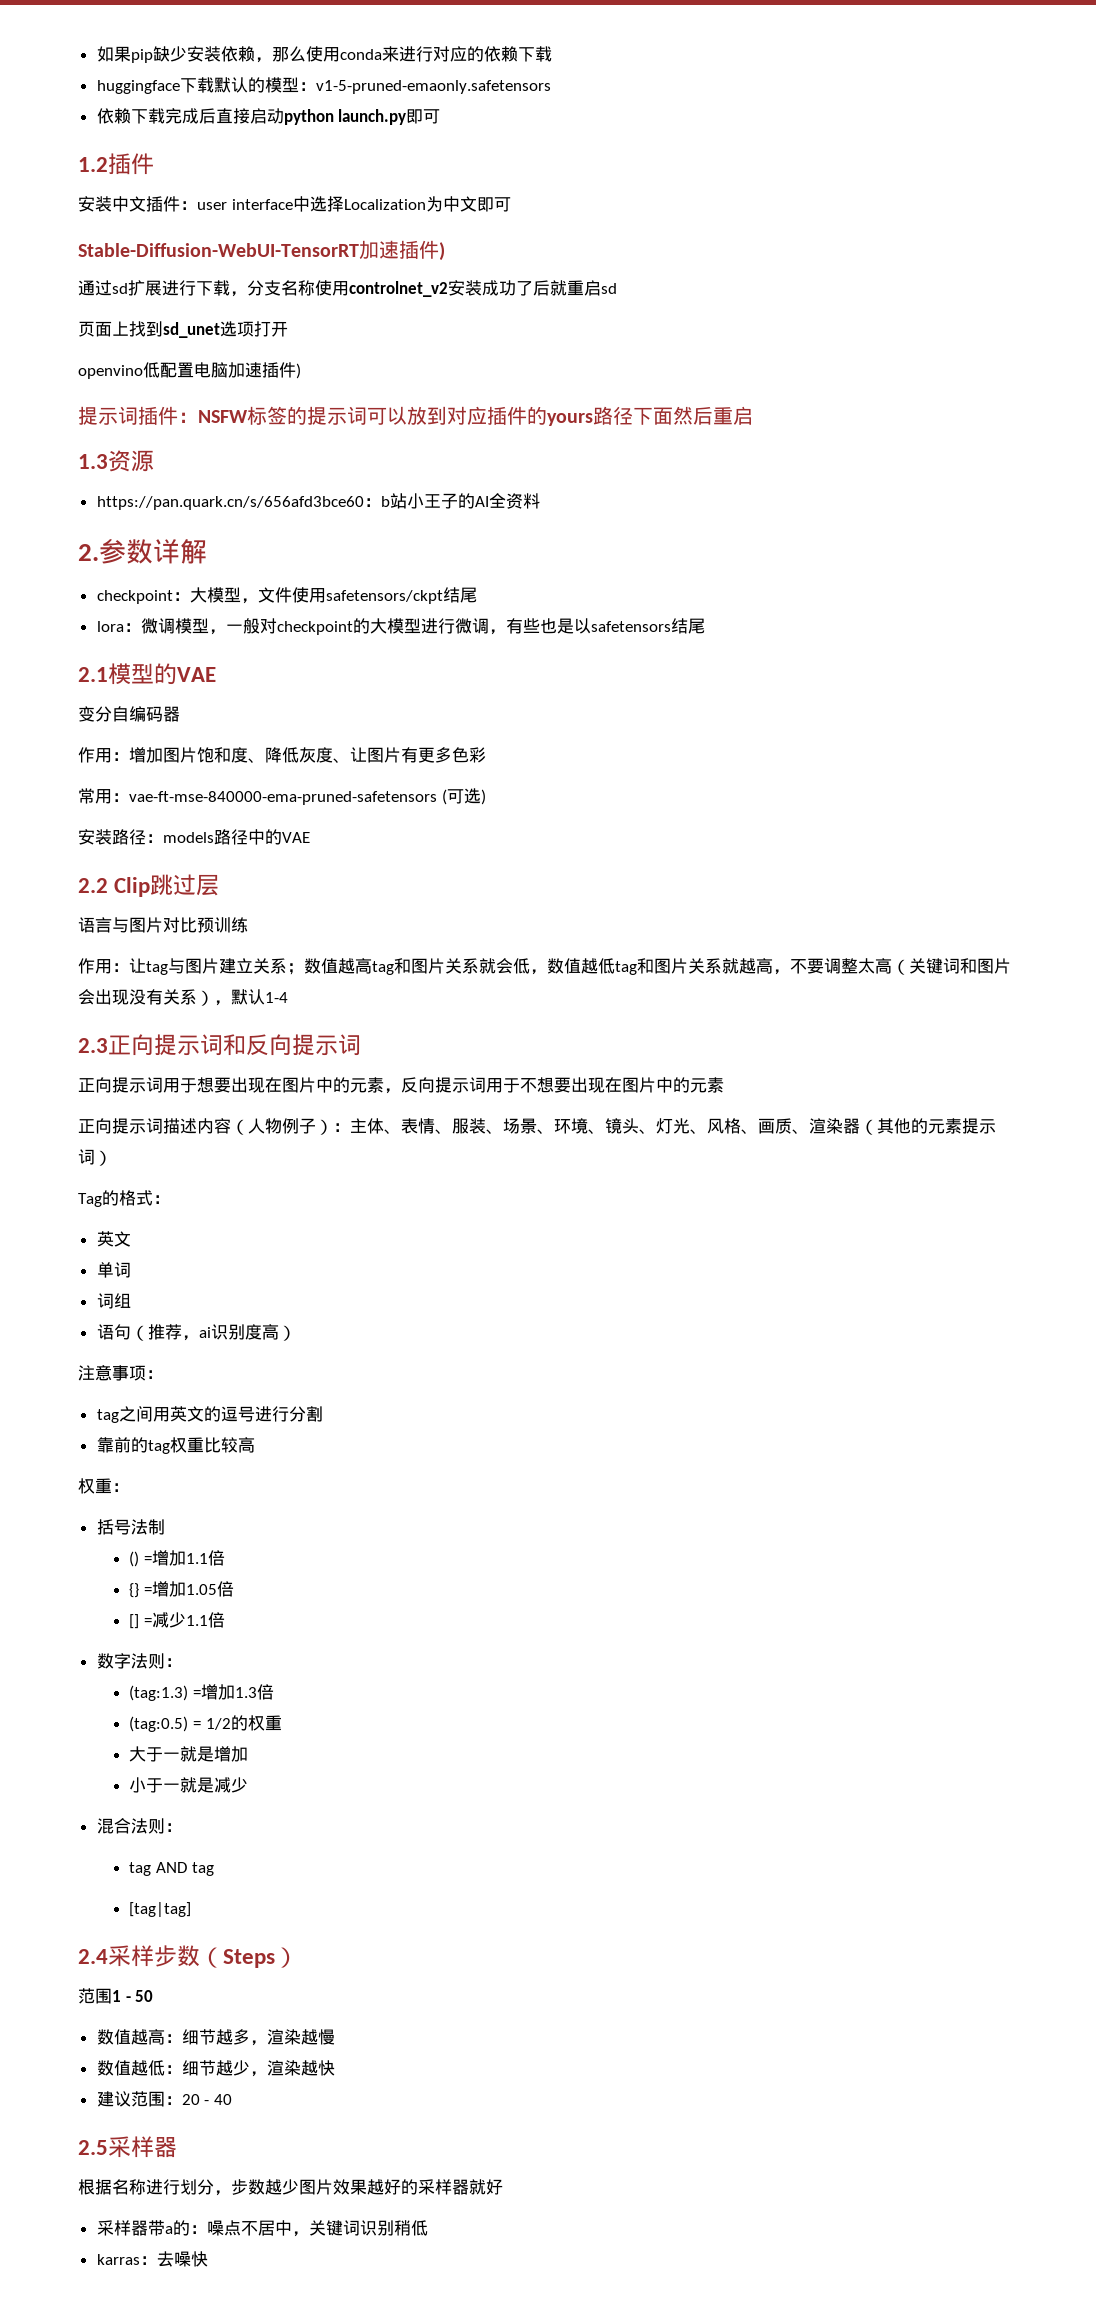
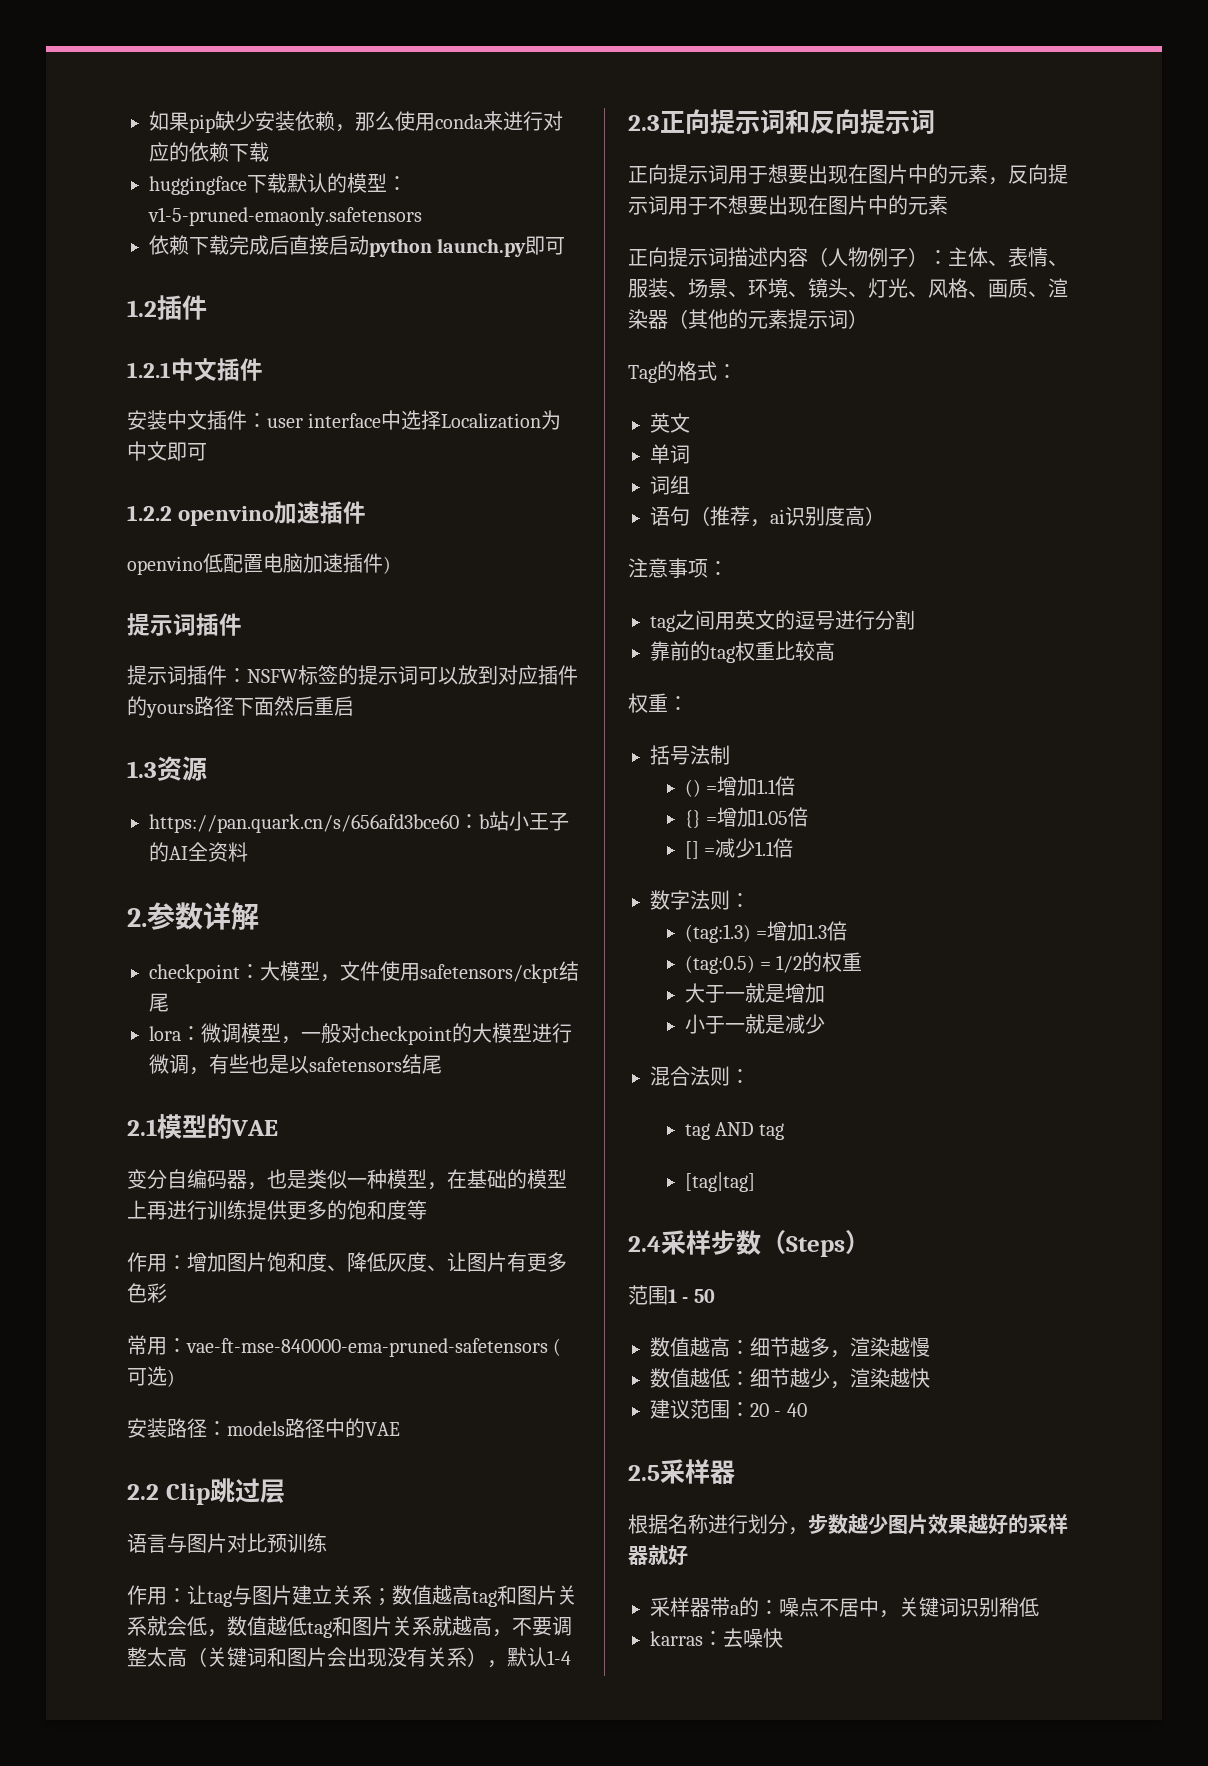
(154, 164) none -> [127,358,263,381] // 1.2.1中文插件
[78,240,445,261] [78,280,617,297] [78,321,288,338] Stable-Diffusion-WebUI-TensorRT加速插件) // 通过sd扩展进行下载，分支名称使用controlnet_v2安装成功了后就重启sd // 页面上找到sd_unet选项打开 -> [127,501,367,526] 1.2.2 openvino加速插件
(178, 415) none -> [127,665,227,685] // 提示词插件
(180, 714) none -> [247,1169,567,1190] [127,1200,427,1220] ，也是类似一种模型，在基础的模型上再进行训练提供更多的饱和度等

